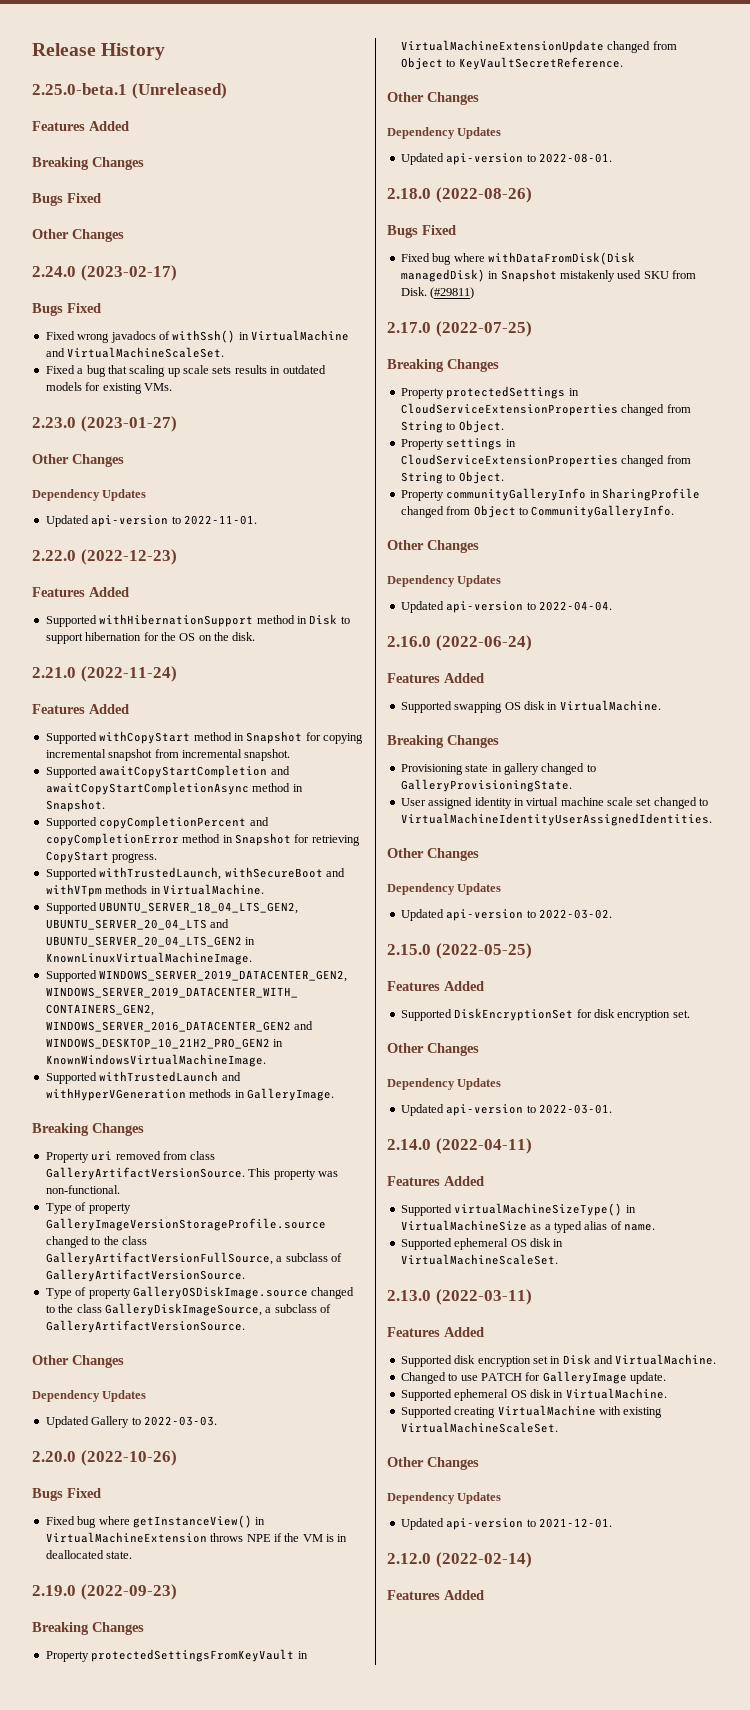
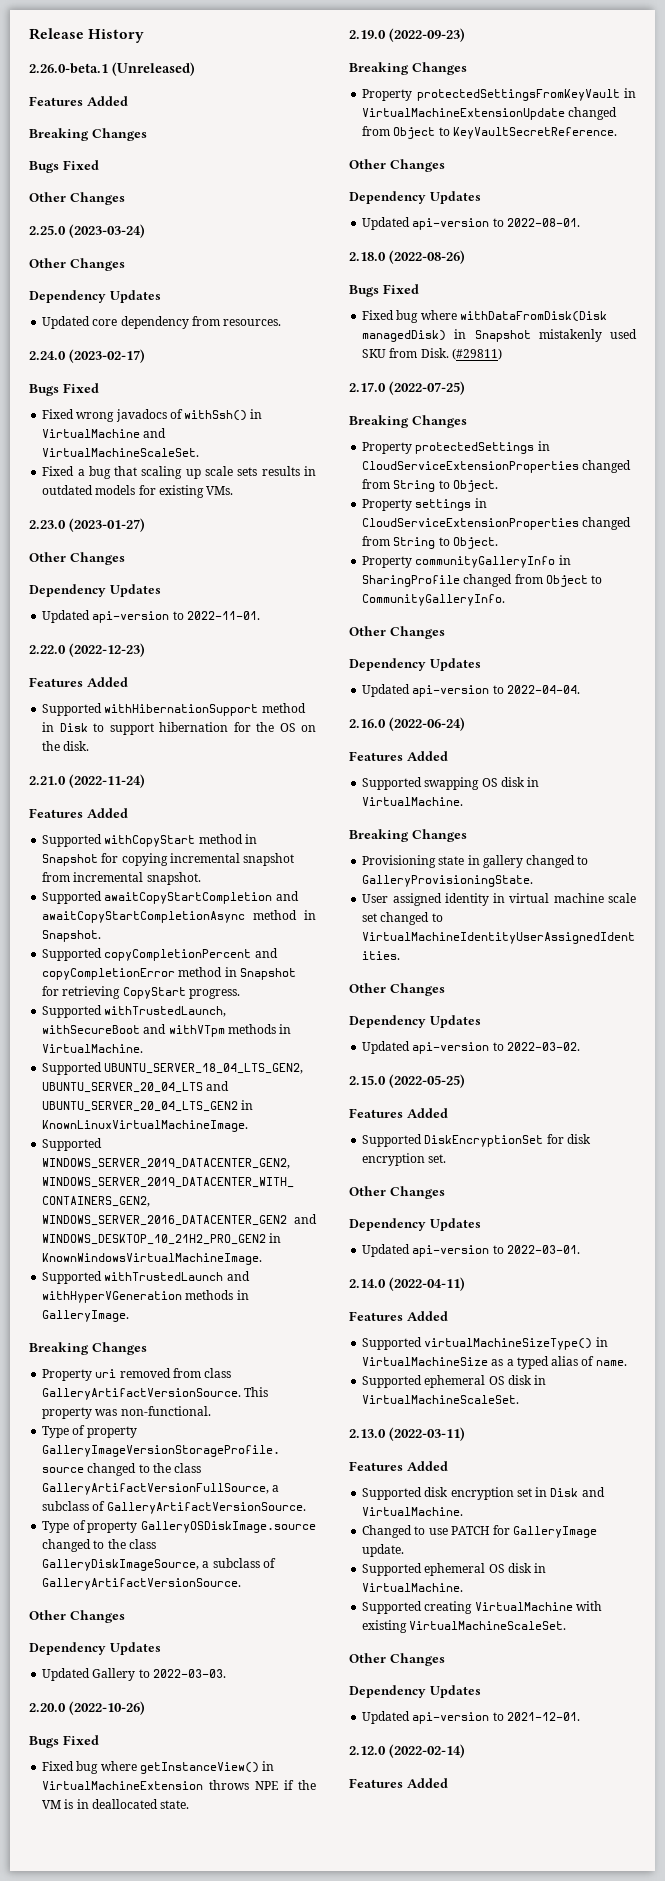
[32,83,127,95] 2.25.0-beta.1 -> [29,63,108,74] 2.26.0-beta.1
(124, 235) none -> [29,224,145,238] [29,258,125,271] [29,290,161,303] [42,316,282,329] // 2.25.0 (2023-03-24) // Other Changes // Dependency Updates // Updated core dependency from resources.

